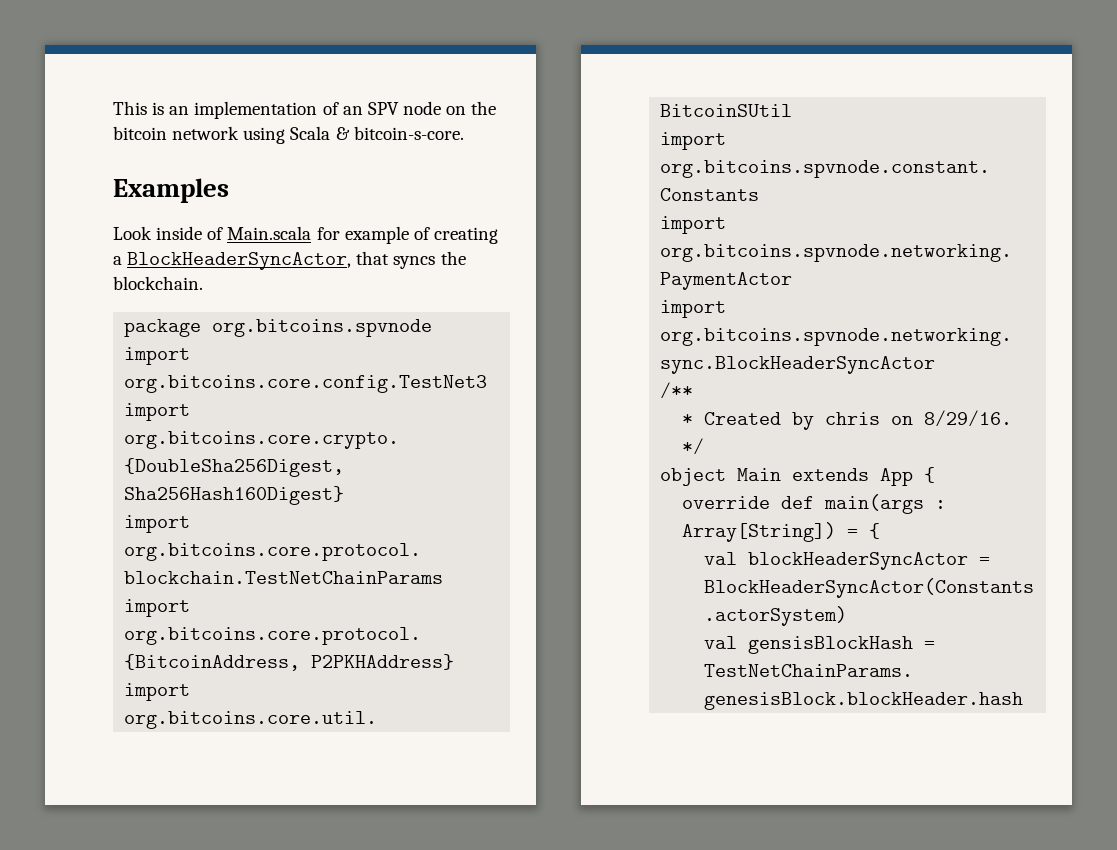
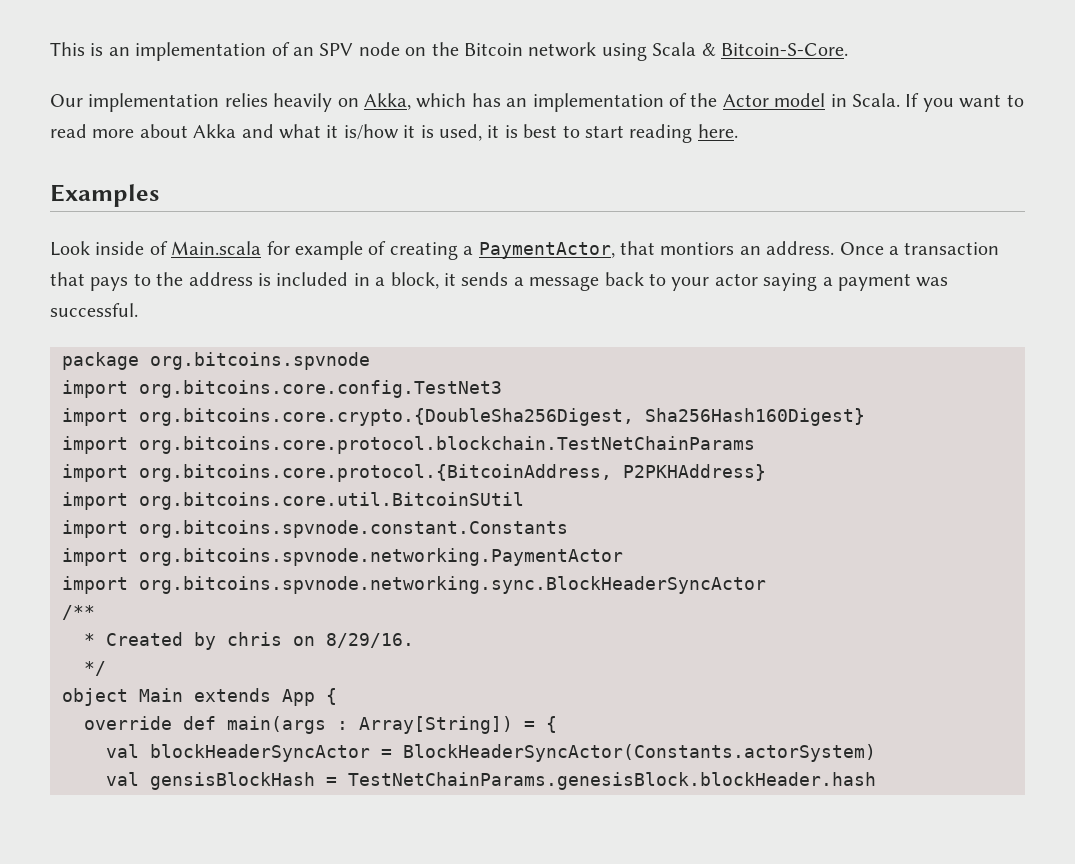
[113,126,167,140] bitcoin -> [463,43,523,56] Bitcoin
[353,126,464,140] bitcoin-s-core. -> [720,43,848,56] [50,93,1024,112] [50,124,738,143] Bitcoin-S-Core. // Our implementation relies heavily on Akka, which has an implementation of the Actor model in Scala. If you want to read more about Akka and what it is/how it is used, it is best to start reading here.
[127,251,466,270] [113,276,203,290] BlockHeaderSyncActor, that syncs the blockchain. -> [478,241,1000,259] [50,272,949,291] [50,303,138,317] PaymentActor, that montiors an address. Once a transaction that pays to the address is included in a block, it sends a message back to your actor saying a payment was successful.

